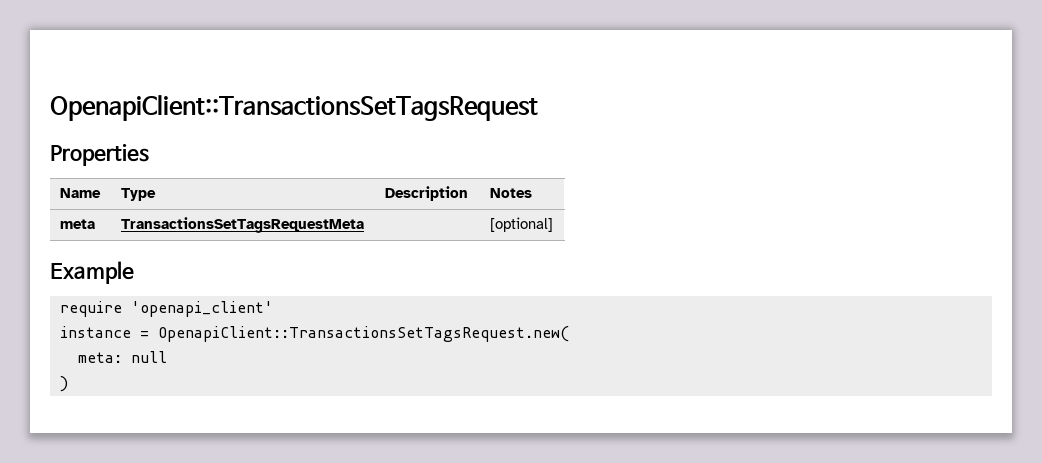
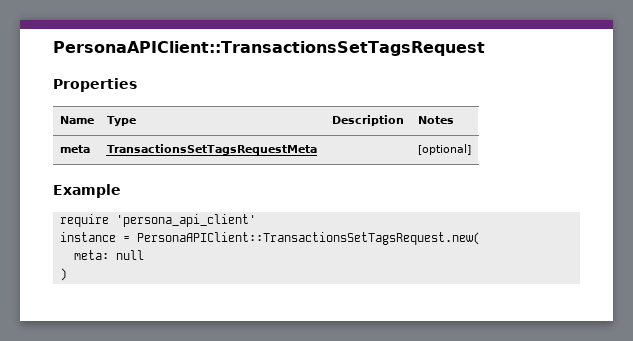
[50,95,538,121] OpenapiClient::TransactionsSetTagsRequest -> [53,41,485,56] PersonaAPIClient::TransactionsSetTagsRequest
[130,301,273,317] 'openapi_client' -> [115,214,256,227] 'persona_api_client'
[157,326,569,342] OpenapiClient::TransactionsSetTagsRequest.new( -> [136,232,480,245] PersonaAPIClient::TransactionsSetTagsRequest.new(

